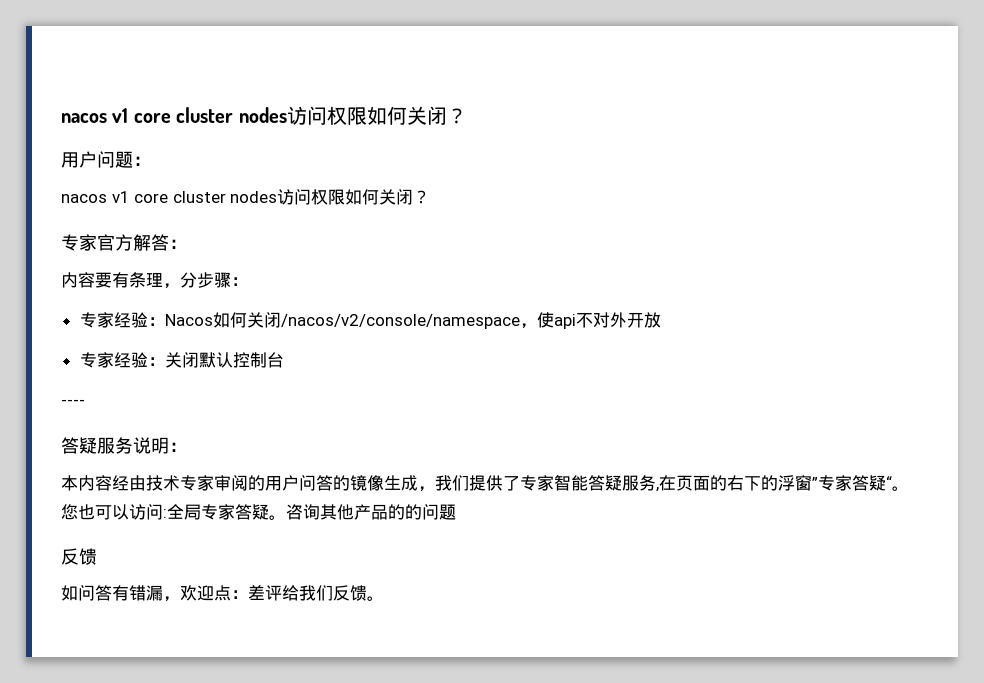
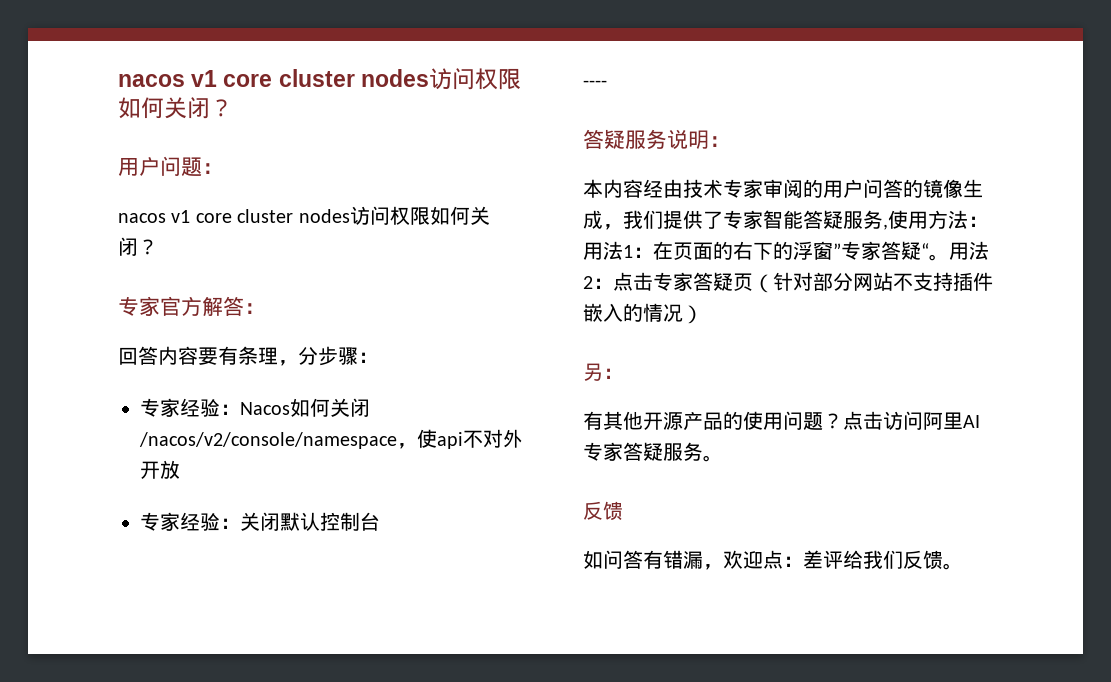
(187, 244) none -> [118,346,158,365] 回答
(659, 489) none -> [888,210,988,229] [583,241,653,260] 使用方法：用法1：
[61,504,456,520] 您也可以访问:全局专家答疑。咨询其他产品的的问题 -> [949,241,989,260] [583,272,993,293] [583,303,703,324] [583,363,623,381] [583,411,980,430] [583,442,723,462] 用法2：点击专家答疑页（针对部分网站不支持插件嵌入的情况） // 另： // 有其他开源产品的使用问题？点击访问阿里AI专家答疑服务。

